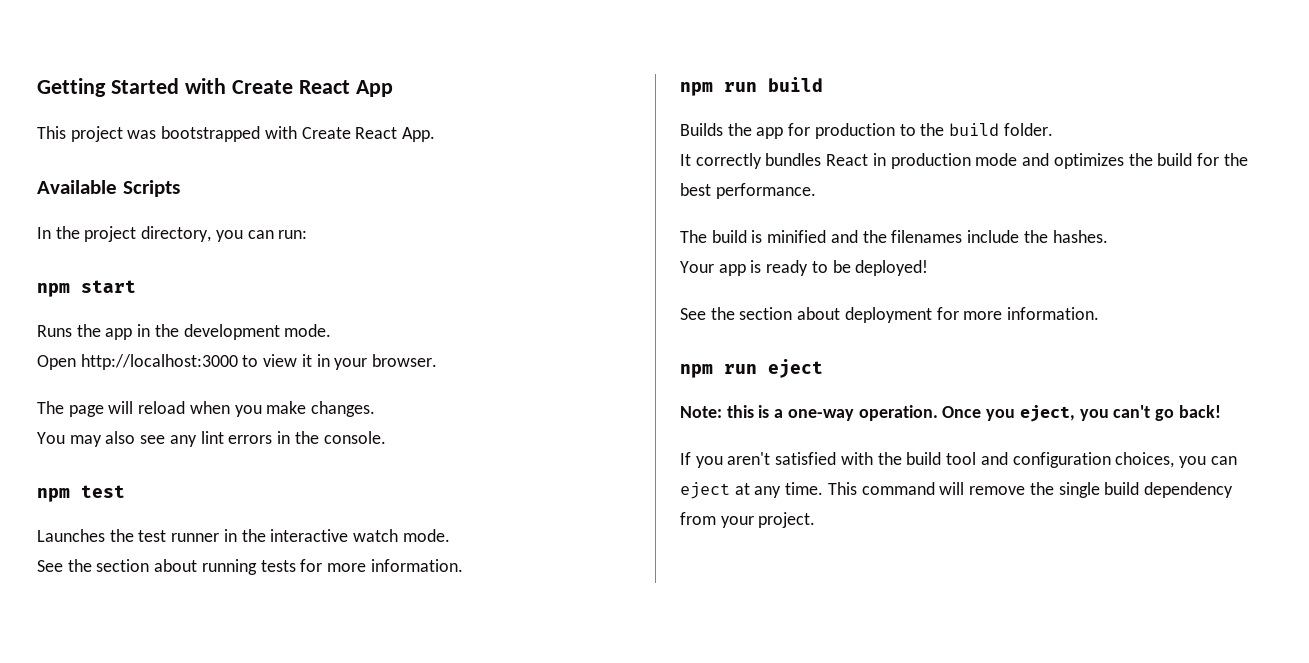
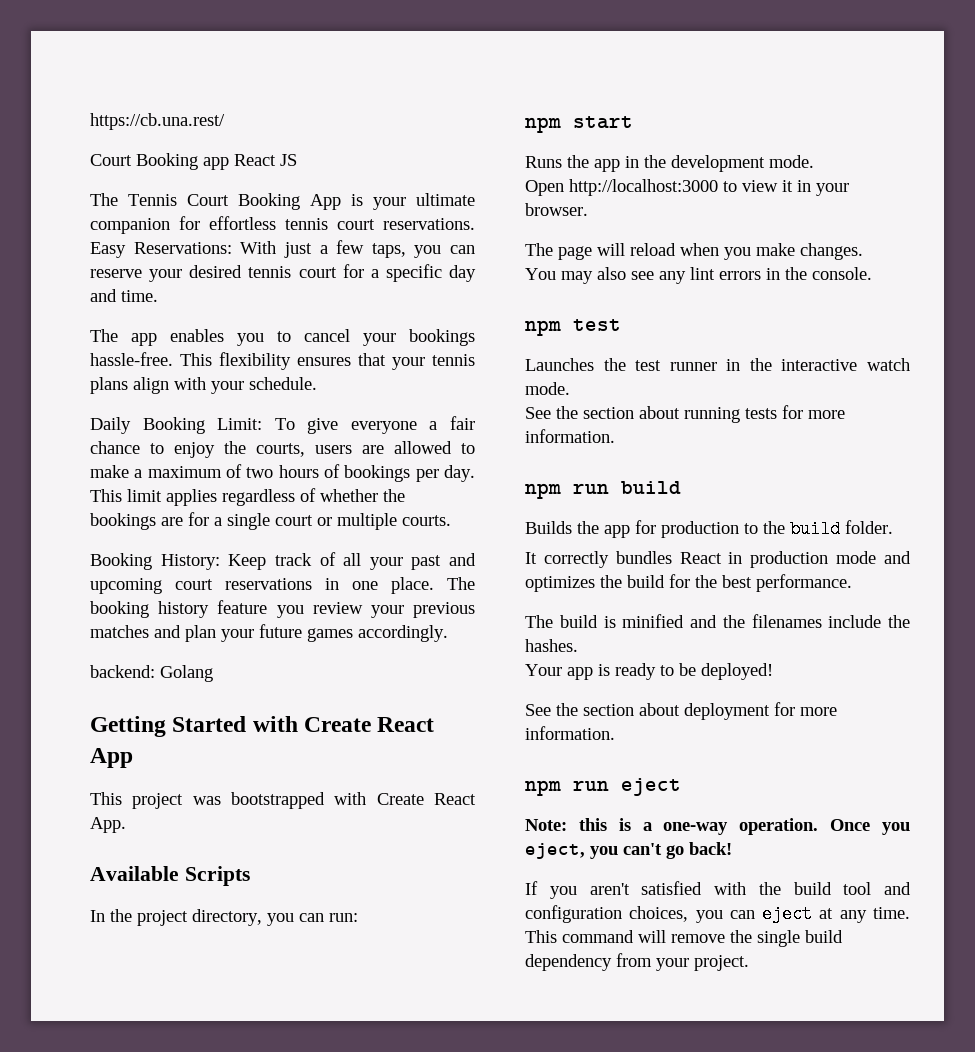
(37, 87) none -> [90,113,225,130] [90,153,297,170] [90,193,475,210] [90,216,475,234] [90,240,475,258] [90,264,476,282] [90,289,158,302] [90,329,475,346] [90,352,475,370] [90,377,317,394] [90,416,475,434] [90,441,475,458] [90,464,475,482] [90,488,405,506] [90,512,451,530] [90,552,476,570] [90,577,475,594] [90,600,475,618] [90,624,448,642] [90,665,213,682] https://cb.una.rest/ // Court Booking app React JS // The Tennis Court Booking App is your ultimate companion for effortless tennis court reservations. Easy Reservations: With just a few taps, you can reserve your desired tennis court for a specific day and time. // The app enables you to cancel your bookings hassle-free. This flexibility ensures that your tennis plans align with your schedule. // Daily Booking Limit: To give everyone a fair chance to enjoy the courts, users are allowed to make a maximum of two hours of bookings per day. This limit applies regardless of whether the bookings are for a single court or multiple courts. // Booking History: Keep track of all your past and upcoming court reservations in one place. The booking history feature you review your previous matches and plan your future games accordingly. // backend: Golang //

